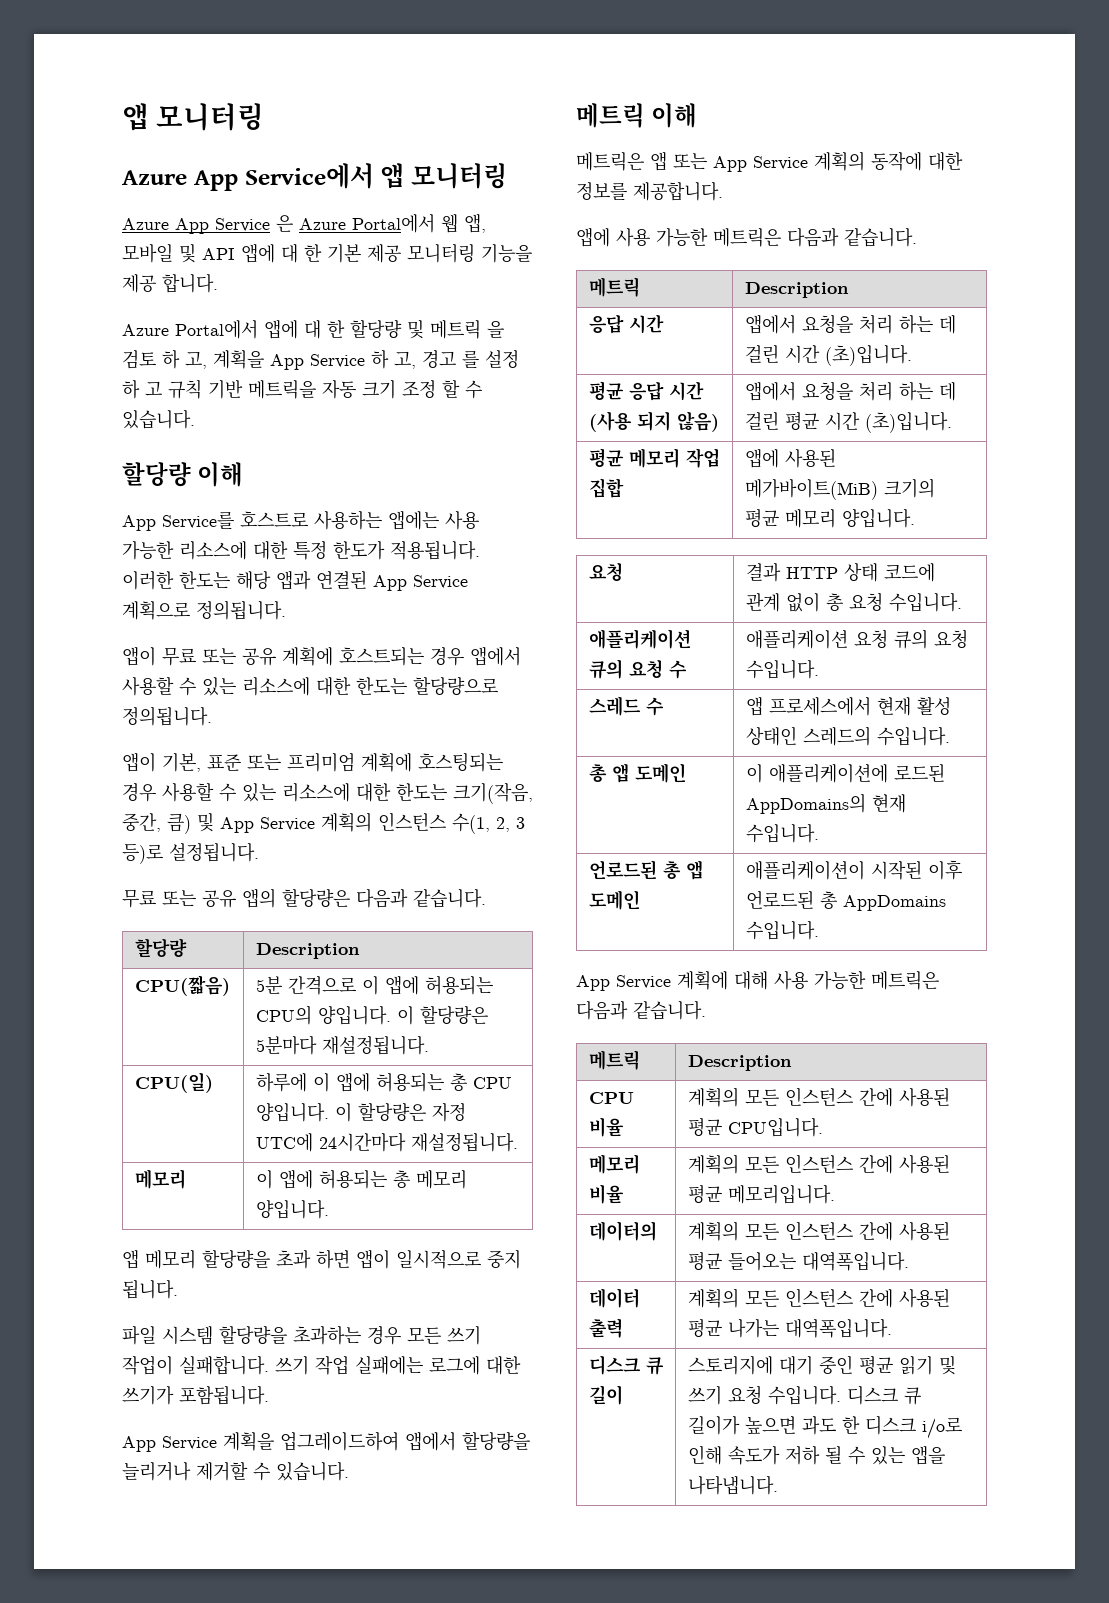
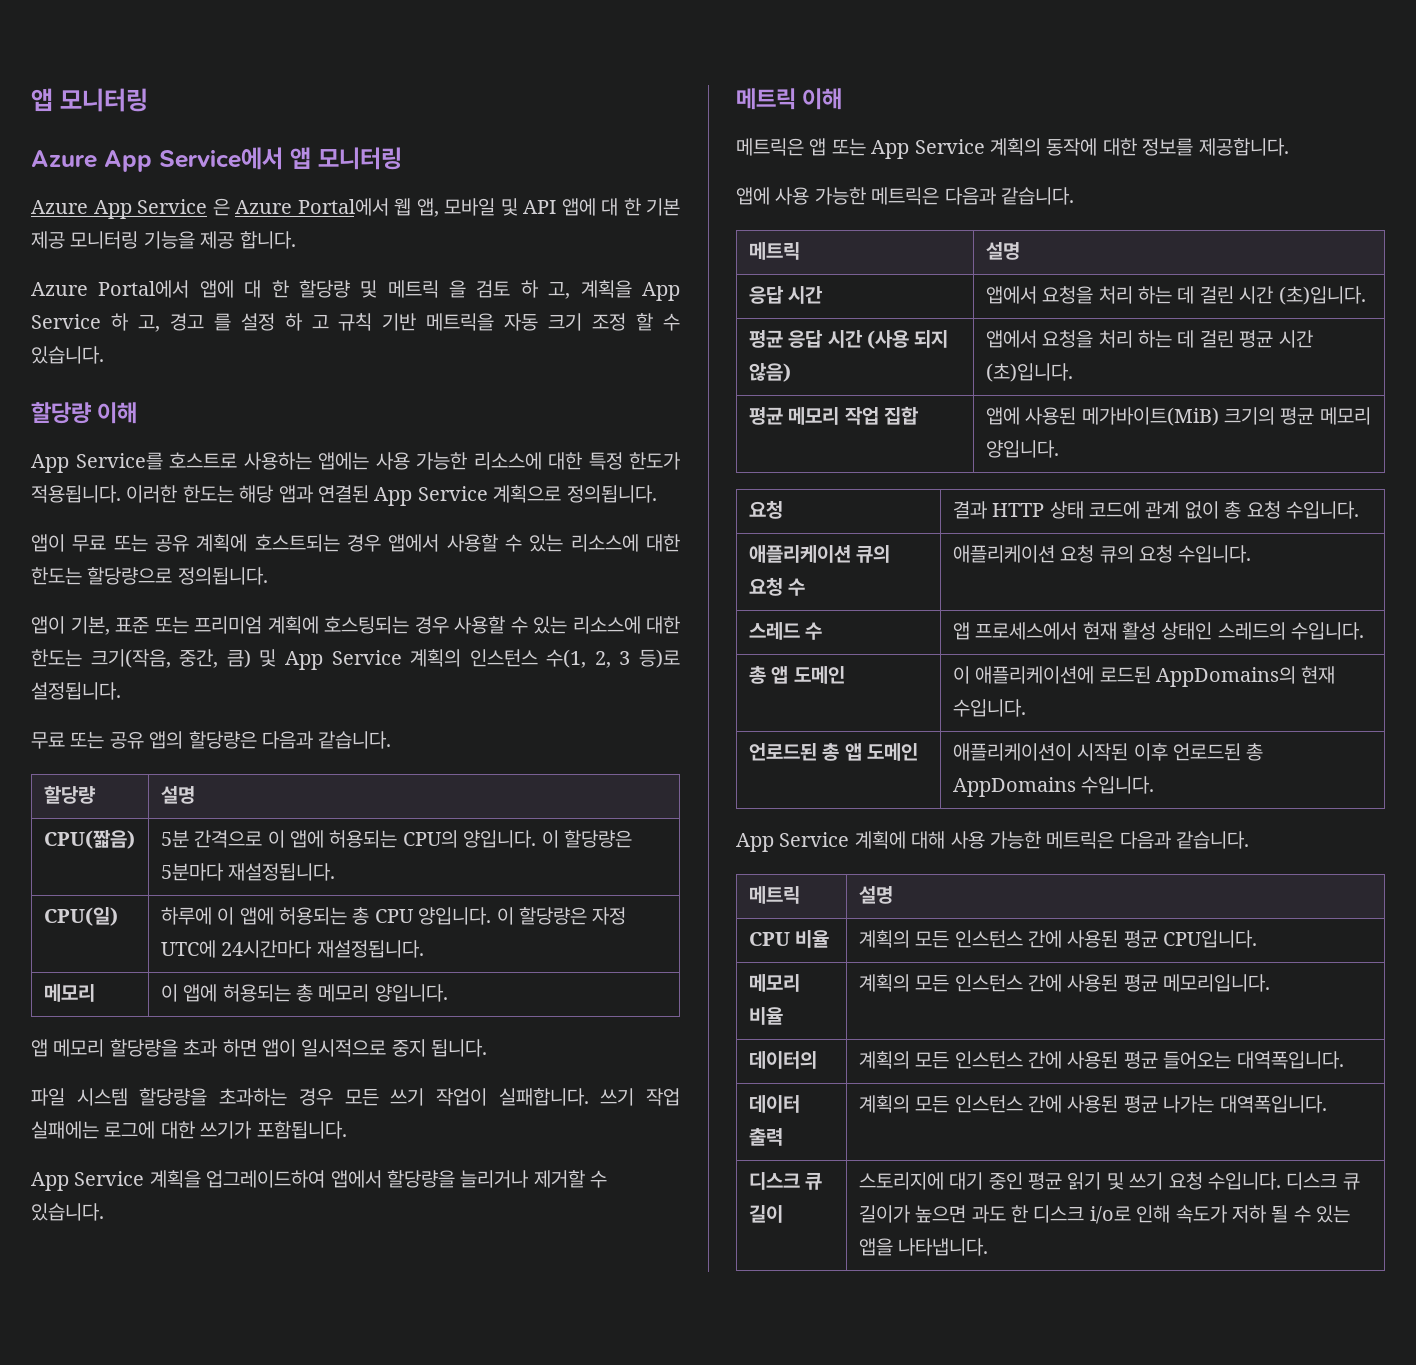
[255,943,360,959] Description -> [160,786,195,804] 설명
[744,282,849,298] Description -> [985,242,1020,260] 설명
[687,1055,792,1071] Description -> [858,886,893,904] 설명

